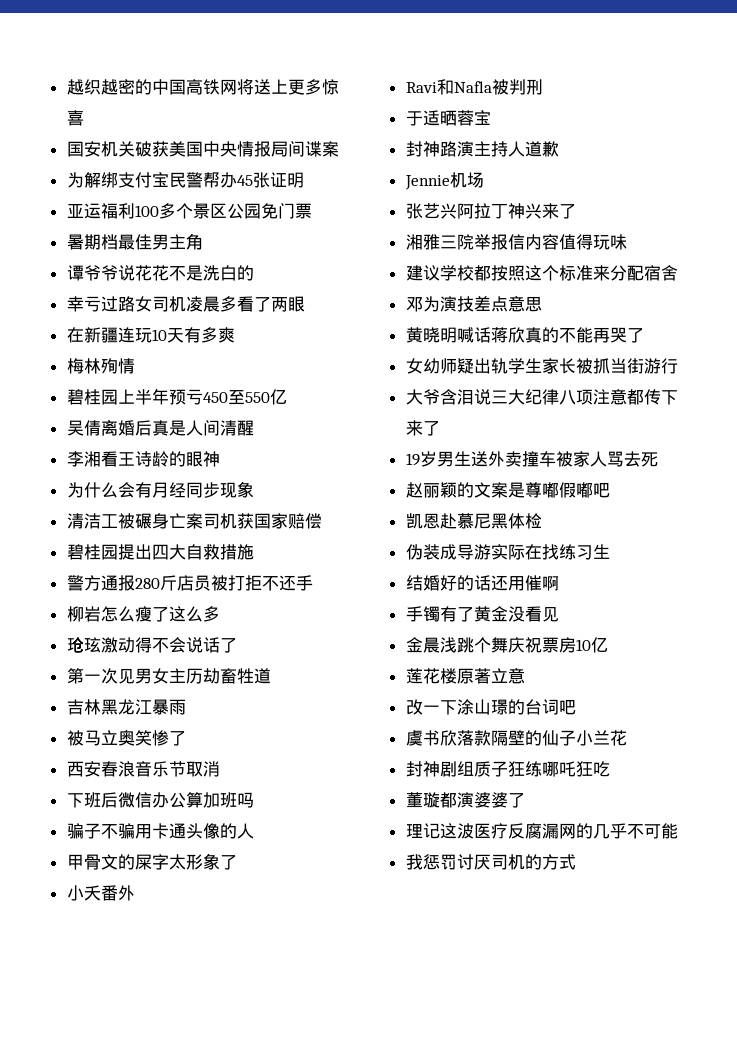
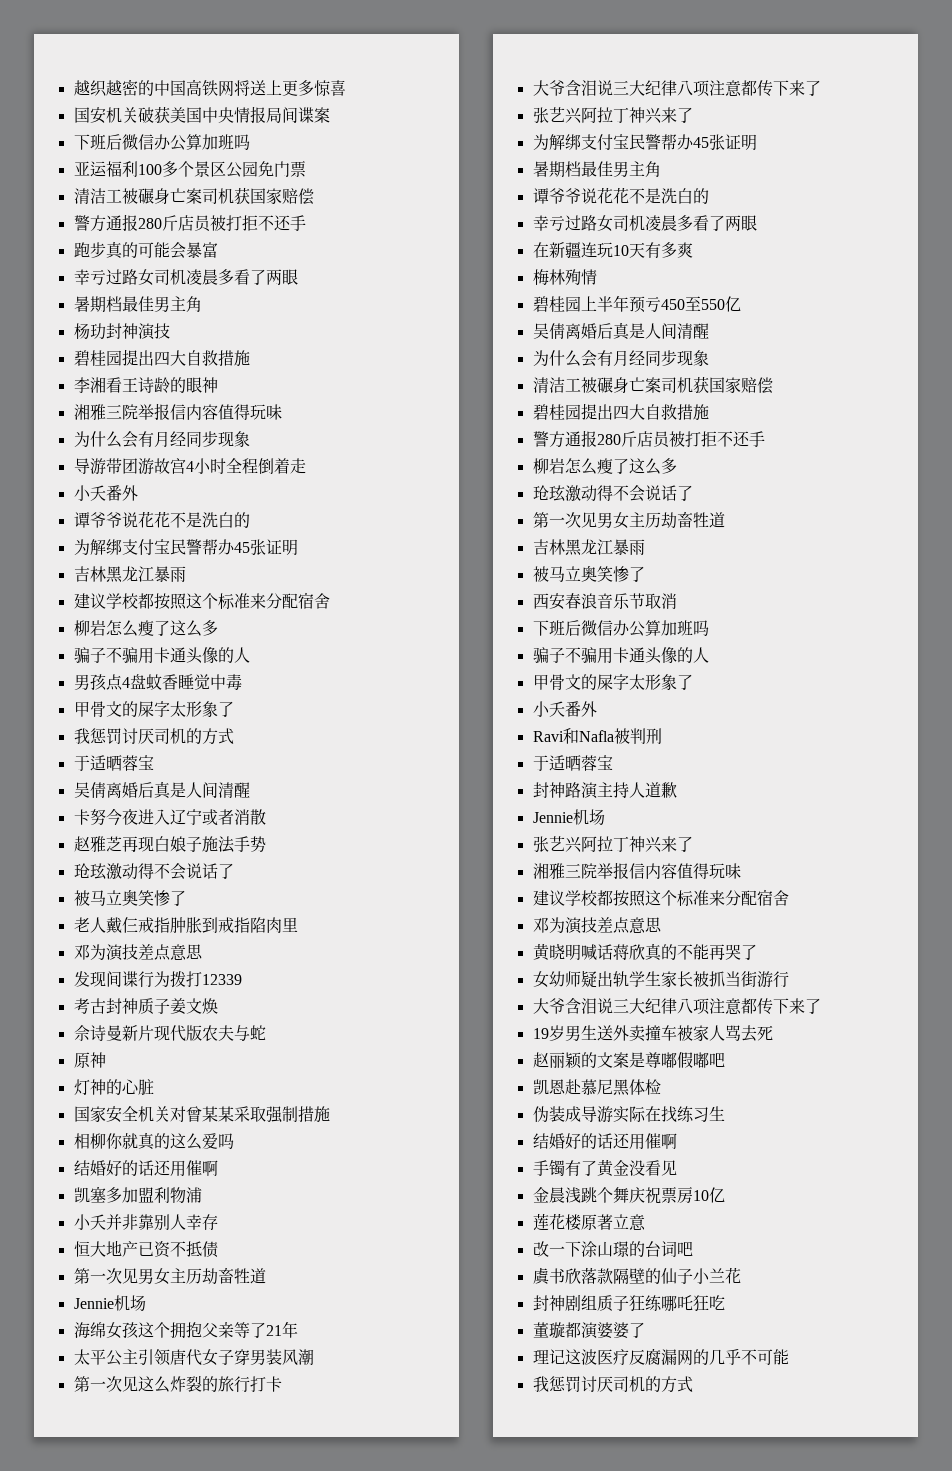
[66,172,304,188] [66,203,312,219] // 为解绑支付宝民警帮办45张证明 // 亚运福利100多个景区公园免门票 -> [73,134,250,151] [73,161,306,178] [73,187,314,205] [73,214,306,232] [73,241,218,259] [73,269,298,286] [73,296,202,312] [73,323,170,340] [73,349,250,367] [73,377,218,394] [73,403,282,420] [73,431,250,448] [73,458,306,475] [73,485,138,501] [73,511,250,528] [73,539,298,556] [73,566,186,583] [73,592,330,610] [73,620,218,637] [73,647,250,664] [73,674,242,691] [73,701,234,717] [73,728,234,745] [73,755,154,771] [73,781,250,799] [73,808,266,826] [73,836,266,853] [73,863,234,880] [73,890,186,906] [73,917,298,934] [73,944,203,961] [73,971,242,988] [73,998,218,1015] [73,1025,266,1042] [73,1052,106,1068] [73,1079,154,1095] [73,1106,330,1123] [73,1132,234,1150] [73,1160,218,1177] [73,1186,202,1204] [73,1214,218,1230] [73,1240,218,1258] [73,1267,266,1285] [73,1295,146,1311] [73,1321,298,1339] [73,1349,314,1366] [73,1375,282,1393] [532,80,821,97] [532,107,693,124] [532,134,757,151] // 下班后微信办公算加班吗 // 亚运福利100多个景区公园免门票 // 清洁工被碾身亡案司机获国家赔偿 // 警方通报280斤店员被打拒不还手 // 跑步真的可能会暴富 // 幸亏过路女司机凌晨多看了两眼 // 暑期档最佳男主角 // 杨玏封神演技 // 碧桂园提出四大自救措施 // 李湘看王诗龄的眼神 // 湘雅三院举报信内容值得玩味 // 为什么会有月经同步现象 // 导游带团游故宫4小时全程倒着走 // 小夭番外 // 谭爷爷说花花不是洗白的 // 为解绑支付宝民警帮办45张证明 // 吉林黑龙江暴雨 // 建议学校都按照这个标准来分配宿舍 // 柳岩怎么瘦了这么多 // 骗子不骗用卡通头像的人 // 男孩点4盘蚊香睡觉中毒 // 甲骨文的屎字太形象了 // 我惩罚讨厌司机的方式 // 于适晒蓉宝 // 吴倩离婚后真是人间清醒 // 卡努今夜进入辽宁或者消散 // 赵雅芝再现白娘子施法手势 // 玱玹激动得不会说话了 // 被马立奥笑惨了 // 老人戴仨戒指肿胀到戒指陷肉里 // 邓为演技差点意思 // 发现间谍行为拨打12339 // 考古封神质子姜文焕 // 佘诗曼新片现代版农夫与蛇 // 原神 // 灯神的心脏 // 国家安全机关对曾某某采取强制措施 // 相柳你就真的这么爱吗 // 结婚好的话还用催啊 // 凯塞多加盟利物浦 // 小夭并非靠别人幸存 // 恒大地产已资不抵债 // 第一次见男女主历劫畜牲道 // Jennie机场 // 海绵女孩这个拥抱父亲等了21年 // 太平公主引领唐代女子穿男装风潮 // 第一次见这么炸裂的旅行打卡 // 大爷含泪说三大纪律八项注意都传下来了 // 张艺兴阿拉丁神兴来了 // 为解绑支付宝民警帮办45张证明
[66,451,220,467] // 李湘看王诗龄的眼神 -> (709, 331) none

